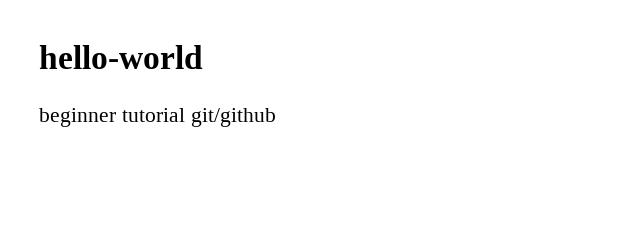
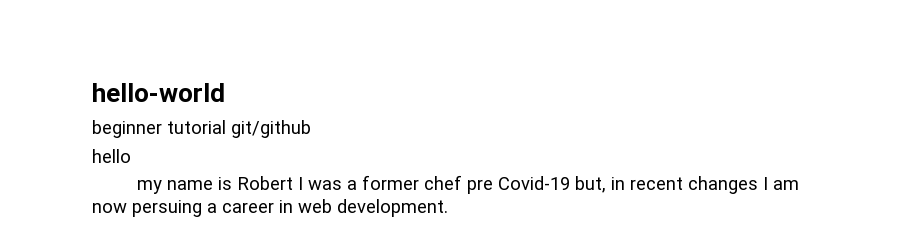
(276, 117) none -> [92,149,131,163] [137,175,800,194] [92,199,448,217] // hello // my name is Robert I was a former chef pre Covid-19 but, in recent changes I am now persuing a career in web development.

